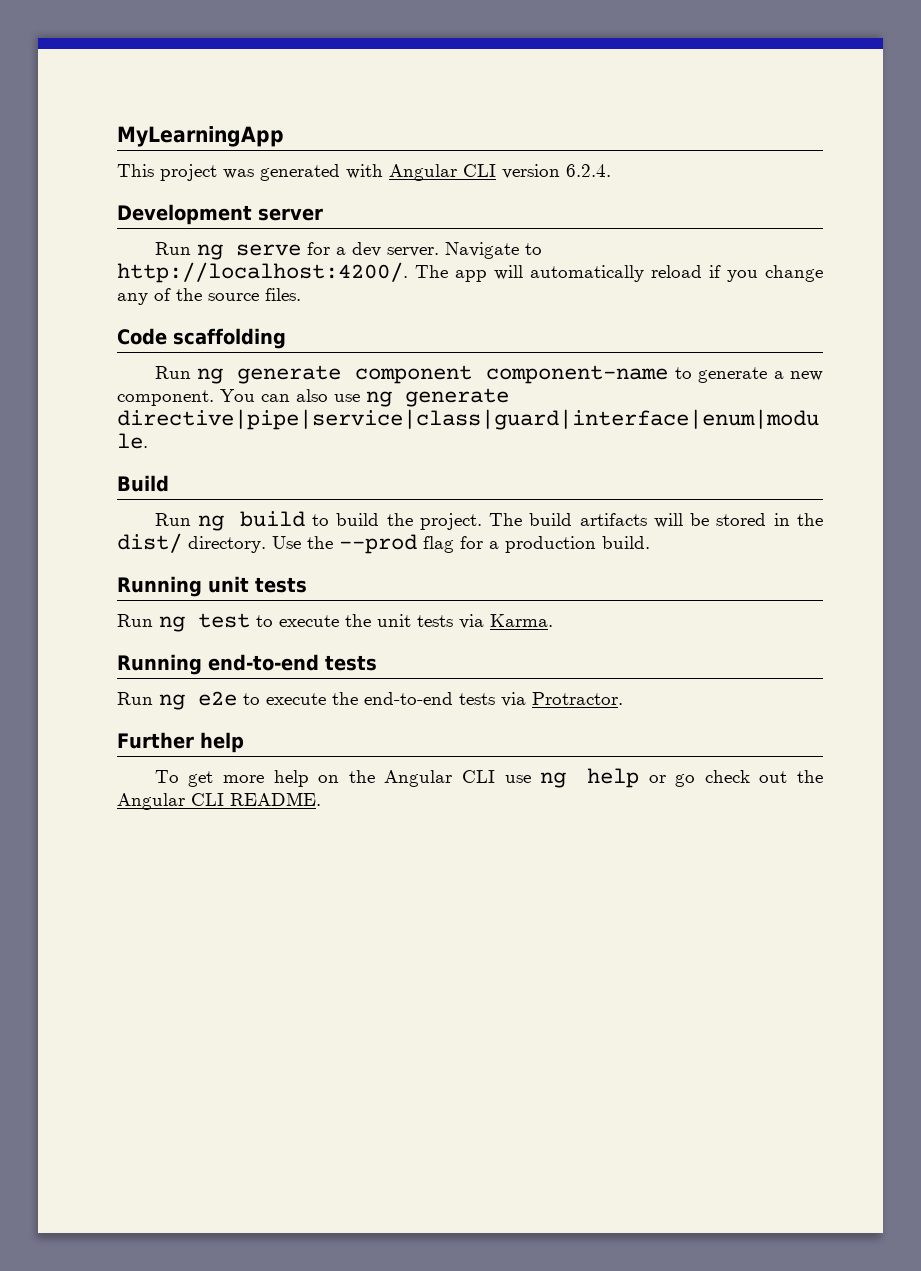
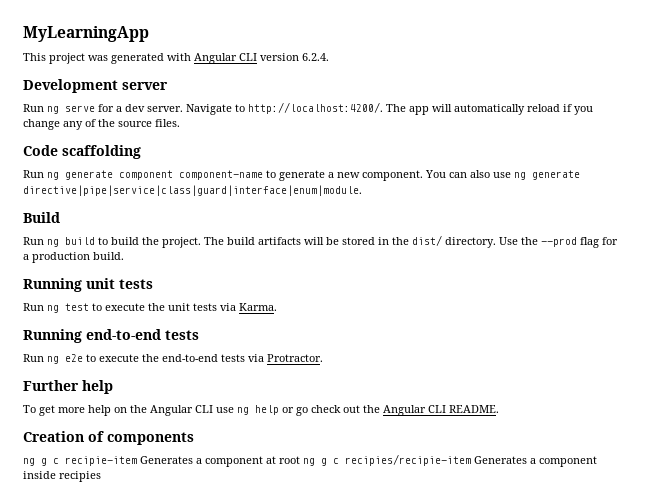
(321, 799) none -> [23,431,194,445] [23,454,597,467] [23,471,101,482] // Creation of components // ng g c recipie-item Generates a component at root ng g c recipies/recipie-item Generates a component inside recipies

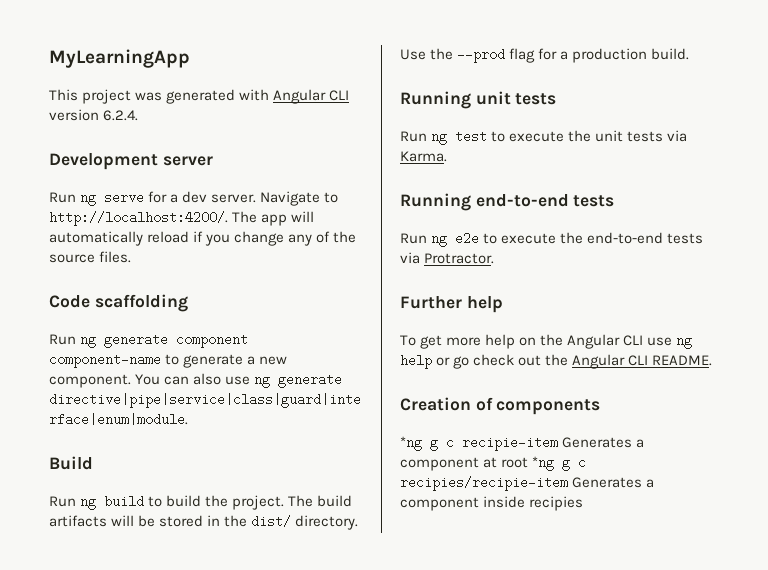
[23,458,35,466] ng -> [400,436,422,451] *ng
[303,458,315,466] ng -> [532,456,555,471] *ng

